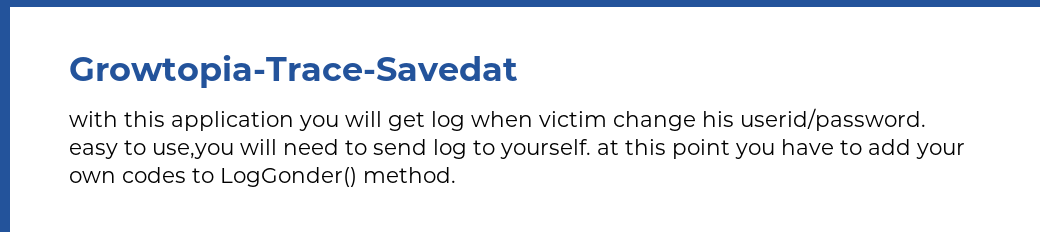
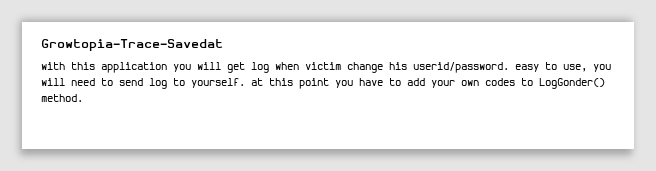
[152,143,234,159] use,you -> [563,64,611,72] use, you

